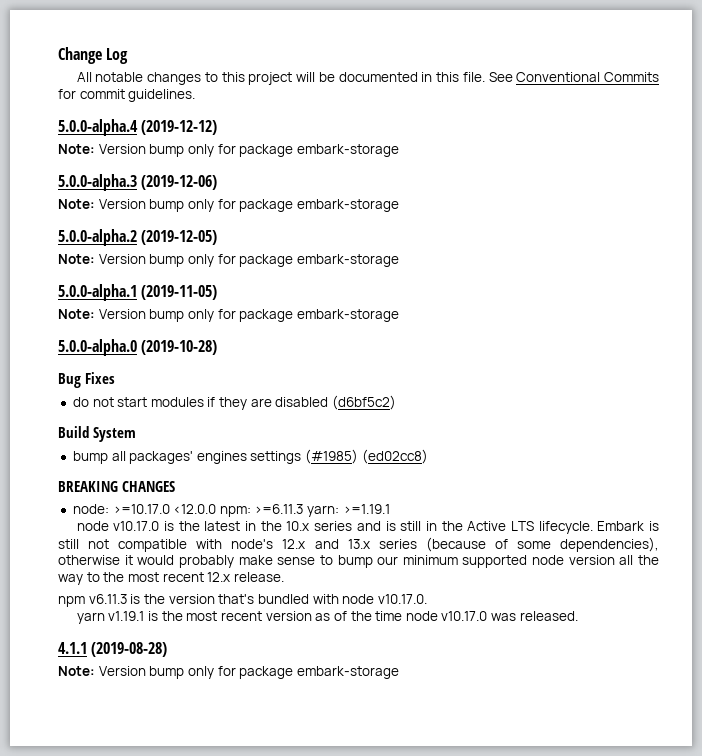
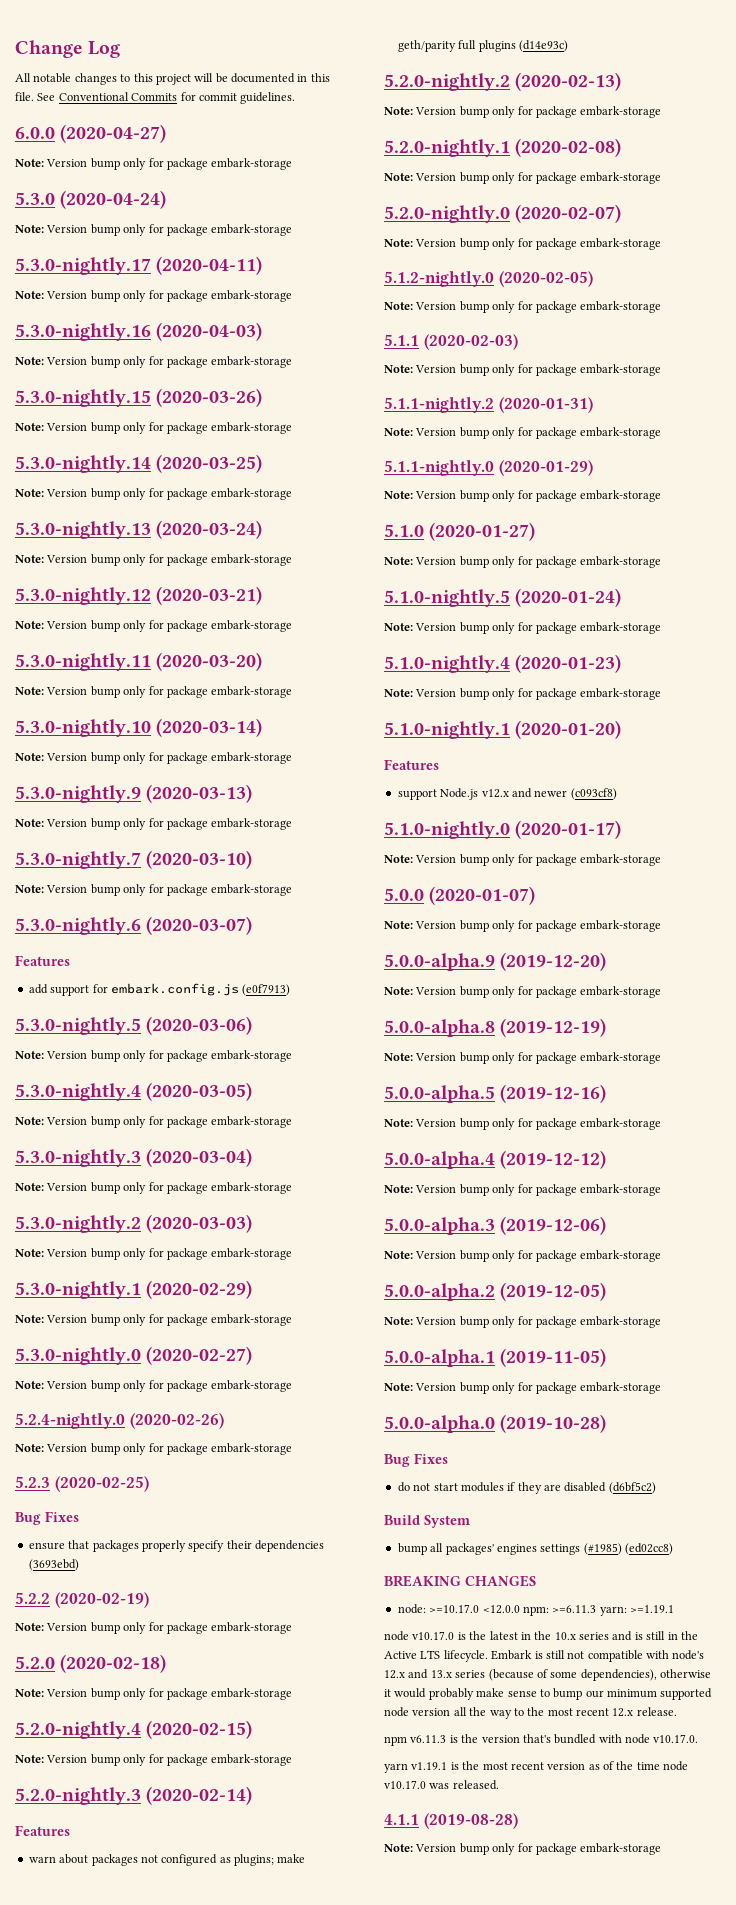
(196, 95) none -> [15,124,167,143] [15,158,293,170] [15,190,167,209] [15,224,293,236] [15,256,263,275] [15,290,293,302] [15,322,263,341] [15,356,293,368] [15,388,263,407] [15,422,293,434] [15,454,263,473] [15,488,293,500] [15,520,263,539] [15,554,293,566] [15,586,263,605] [15,620,293,632] [15,652,263,671] [15,686,293,698] [15,718,263,737] [15,752,293,764] [15,784,253,803] [15,818,293,830] [15,850,253,869] [15,884,293,896] [15,916,253,935] [15,955,70,966] [28,983,291,996] [15,1016,253,1035] [15,1050,293,1062] [15,1082,253,1101] [15,1116,293,1128] [15,1148,253,1167] [15,1182,293,1194] [15,1214,253,1233] [15,1248,293,1260] [15,1280,253,1299] [15,1314,293,1326] [15,1346,253,1365] [15,1380,293,1392] [15,1413,224,1429] [15,1443,293,1455] [15,1476,149,1492] [15,1511,79,1525] [28,1540,324,1552] [28,1559,79,1571] [15,1592,149,1608] [15,1622,293,1634] [15,1654,167,1673] [15,1688,293,1700] [15,1720,253,1739] [15,1754,293,1766] [15,1786,253,1805] [15,1825,70,1836] [28,1854,306,1866] [397,40,568,52] [384,72,622,91] [384,106,662,118] [384,138,622,157] [384,172,662,184] [384,204,622,223] [384,238,662,250] [384,271,593,287] [384,301,662,313] [384,334,518,350] [384,364,662,376] [384,397,593,413] [384,427,662,439] [384,460,593,476] [384,490,662,502] [384,522,536,541] [384,556,662,568] [384,588,622,607] [384,622,662,634] [384,654,622,673] [384,688,662,700] [384,720,622,739] [384,759,439,770] [397,788,617,800] [384,820,622,839] [384,854,662,866] [384,886,536,905] [384,920,662,932] [384,952,607,971] [384,986,662,998] [384,1018,607,1037] [384,1052,662,1064] [384,1084,607,1103] [384,1118,662,1130] // 6.0.0 (2020-04-27) // Note: Version bump only for package embark-storage // 5.3.0 (2020-04-24) // Note: Version bump only for package embark-storage // 5.3.0-nightly.17 (2020-04-11) // Note: Version bump only for package embark-storage // 5.3.0-nightly.16 (2020-04-03) // Note: Version bump only for package embark-storage // 5.3.0-nightly.15 (2020-03-26) // Note: Version bump only for package embark-storage // 5.3.0-nightly.14 (2020-03-25) // Note: Version bump only for package embark-storage // 5.3.0-nightly.13 (2020-03-24) // Note: Version bump only for package embark-storage // 5.3.0-nightly.12 (2020-03-21) // Note: Version bump only for package embark-storage // 5.3.0-nightly.11 (2020-03-20) // Note: Version bump only for package embark-storage // 5.3.0-nightly.10 (2020-03-14) // Note: Version bump only for package embark-storage // 5.3.0-nightly.9 (2020-03-13) // Note: Version bump only for package embark-storage // 5.3.0-nightly.7 (2020-03-10) // Note: Version bump only for package embark-storage // 5.3.0-nightly.6 (2020-03-07) // Features // add support for embark.config.js (e0f7913) // 5.3.0-nightly.5 (2020-03-06) // Note: Version bump only for package embark-storage // 5.3.0-nightly.4 (2020-03-05) // Note: Version bump only for package embark-storage // 5.3.0-nightly.3 (2020-03-04) // Note: Version bump only for package embark-storage // 5.3.0-nightly.2 (2020-03-03) // Note: Version bump only for package embark-storage // 5.3.0-nightly.1 (2020-02-29) // Note: Version bump only for package embark-storage // 5.3.0-nightly.0 (2020-02-27) // Note: Version bump only for package embark-storage // 5.2.4-nightly.0 (2020-02-26) // Note: Version bump only for package embark-storage // 5.2.3 (2020-02-25) // Bug Fixes // ensure that packages properly specify their dependencies (3693ebd) // 5.2.2 (2020-02-19) // Note: Version bump only for package embark-storage // 5.2.0 (2020-02-18) // Note: Version bump only for package embark-storage // 5.2.0-nightly.4 (2020-02-15) // Note: Version bump only for package embark-storage // 5.2.0-nightly.3 (2020-02-14) // Features // warn about packages not configured as plugins; make geth/parity full plugins (d14e93c) // 5.2.0-nightly.2 (2020-02-13) // Note: Version bump only for package embark-storage // 5.2.0-nightly.1 (2020-02-08) // Note: Version bump only for package embark-storage // 5.2.0-nightly.0 (2020-02-07) // Note: Version bump only for package embark-storage // 5.1.2-nightly.0 (2020-02-05) // Note: Version bump only for package embark-storage // 5.1.1 (2020-02-03) // Note: Version bump only for package embark-storage // 5.1.1-nightly.2 (2020-01-31) // Note: Version bump only for package embark-storage // 5.1.1-nightly.0 (2020-01-29) // Note: Version bump only for package embark-storage // 5.1.0 (2020-01-27) // Note: Version bump only for package embark-storage // 5.1.0-nightly.5 (2020-01-24) // Note: Version bump only for package embark-storage // 5.1.0-nightly.4 (2020-01-23) // Note: Version bump only for package embark-storage // 5.1.0-nightly.1 (2020-01-20) // Features // support Node.js v12.x and newer (c093cf8) // 5.1.0-nightly.0 (2020-01-17) // Note: Version bump only for package embark-storage // 5.0.0 (2020-01-07) // Note: Version bump only for package embark-storage // 5.0.0-alpha.9 (2019-12-20) // Note: Version bump only for package embark-storage // 5.0.0-alpha.8 (2019-12-19) // Note: Version bump only for package embark-storage // 5.0.0-alpha.5 (2019-12-16) // Note: Version bump only for package embark-storage

